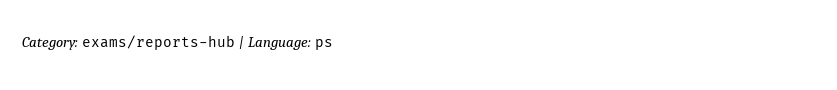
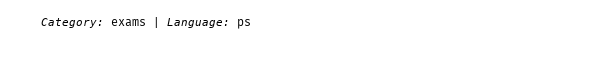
[81,35,235,50] exams/reports-hub -> [111,19,146,27] exams

